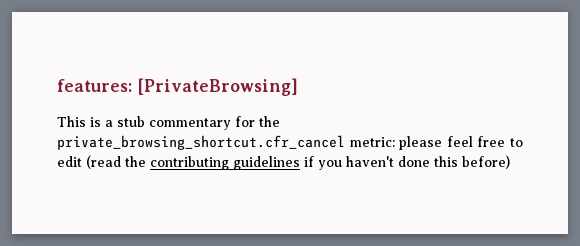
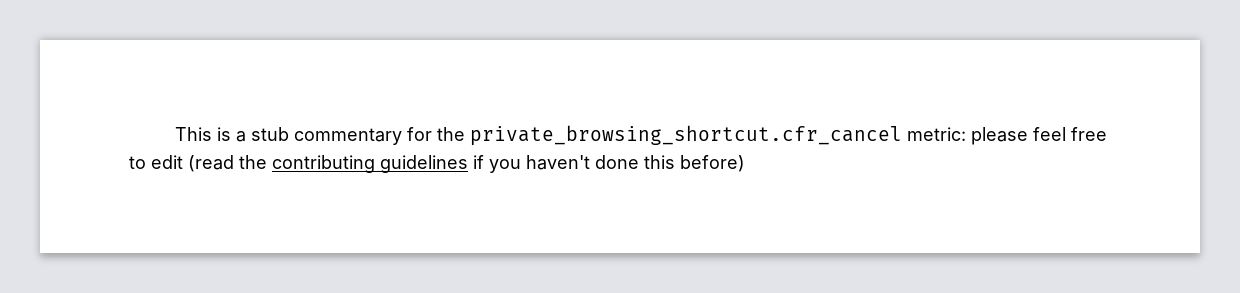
[57,78,298,96] features: [PrivateBrowsing] // -> (175, 134) none

